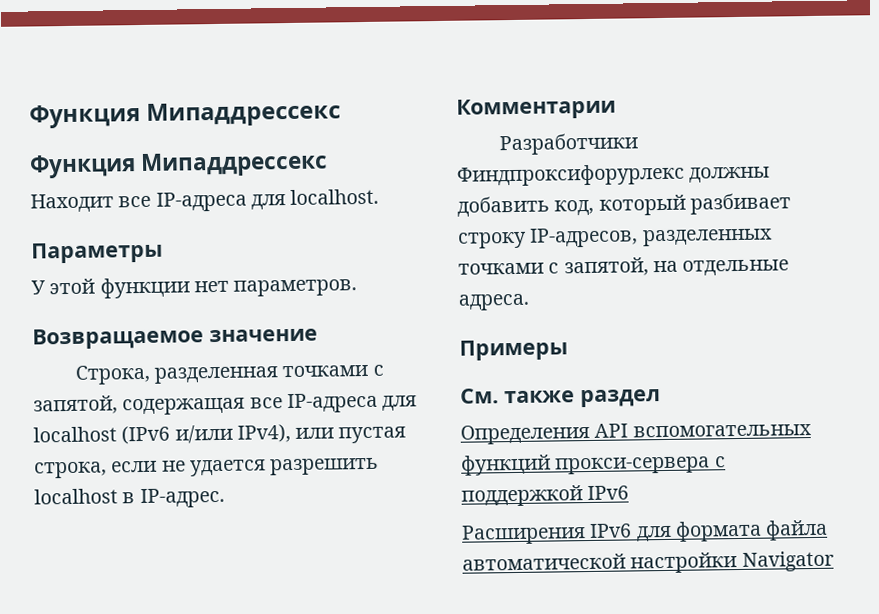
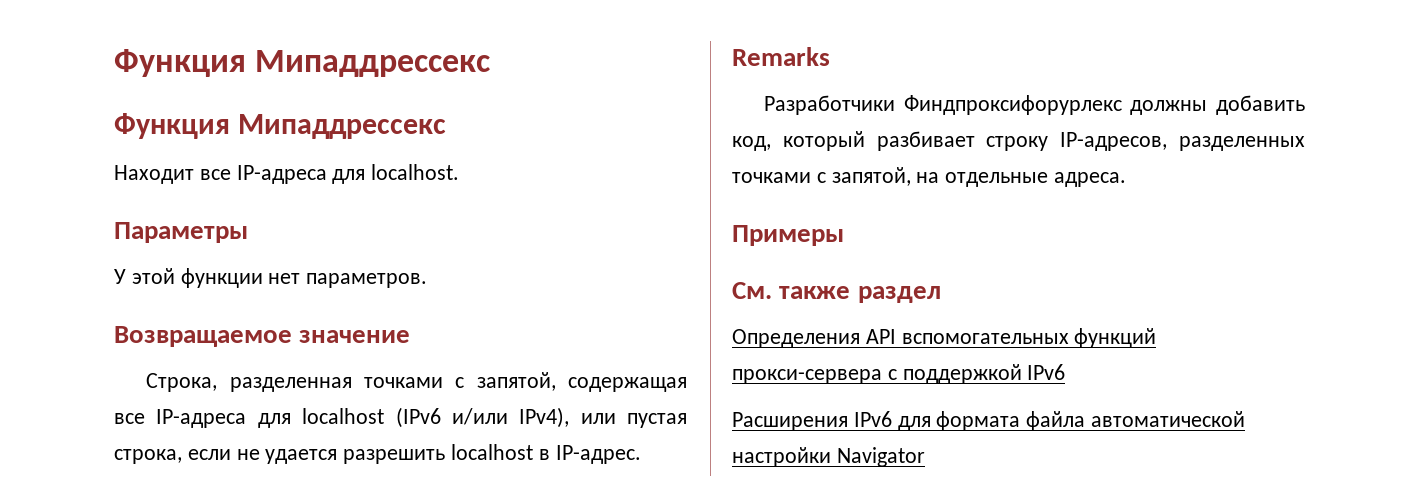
[456,97,616,120] Комментарии -> [732,47,830,66] Remarks

